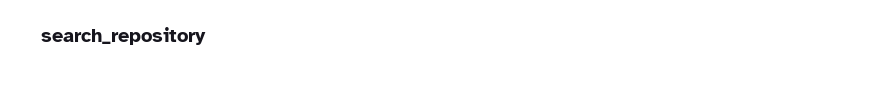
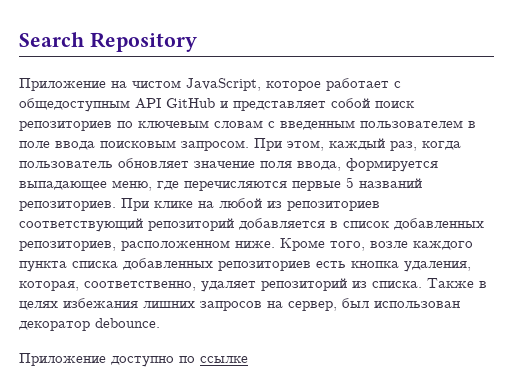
[41,27,206,45] search_repository -> [19,32,197,52] [19,78,401,91] [19,98,415,112] [19,120,476,131] [19,138,461,151] [19,158,438,172] [19,177,422,191] [19,198,380,211] [19,218,484,232] [19,238,473,251] [19,258,471,272] [19,278,487,292] [19,298,460,311] [19,318,160,331] [19,353,248,367] Search Repository // Приложение на чистом JavaScript, которое работает с общедоступным API GitHub и представляет собой поиск репозиториев по ключевым словам с введенным пользователем в поле ввода поисковым запросом. При этом, каждый раз, когда пользователь обновляет значение поля ввода, формируется выпадающее меню, где перечисляются первые 5 названий репозиториев. При клике на любой из репозиториев соответствующий репозиторий добавляется в список добавленных репозиториев, расположенном ниже. Кроме того, возле каждого пункта списка добавленных репозиториев есть кнопка удаления, которая, соответственно, удаляет репозиторий из списка. Также в целях избежания лишних запросов на сервер, был использован декоратор debounce. // Приложение доступно по ссылке

